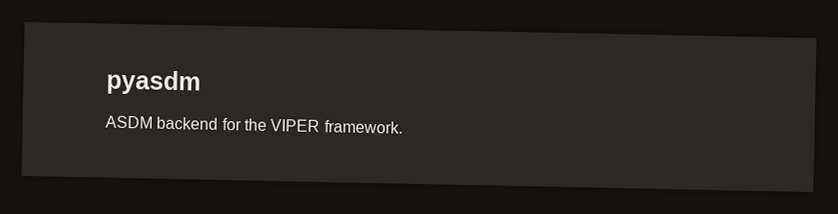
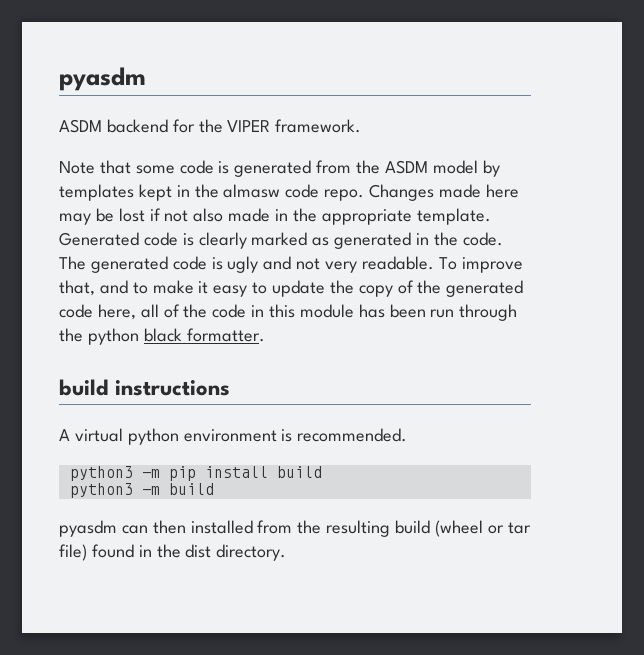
(403, 127) none -> [59,160,500,177] [59,184,519,201] [59,208,491,225] [59,232,503,249] [59,256,523,273] [59,280,524,297] [59,304,518,321] [59,328,265,345] [59,379,231,396] [59,428,408,445] [69,466,322,481] [69,483,214,498] [59,520,531,537] [59,544,287,561] // Note that some code is generated from the ASDM model by templates kept in the almasw code repo. Changes made here may be lost if not also made in the appropriate template. Generated code is clearly marked as generated in the code. The generated code is ugly and not very readable. To improve that, and to make it easy to update the copy of the generated code here, all of the code in this module has been run through the python black formatter. // build instructions // A virtual python environment is recommended. // python3 -m pip install build // python3 -m build // pyasdm can then installed from the resulting build (wheel or tar file) found in the dist directory.

